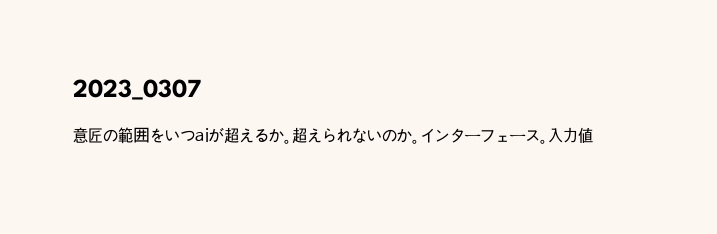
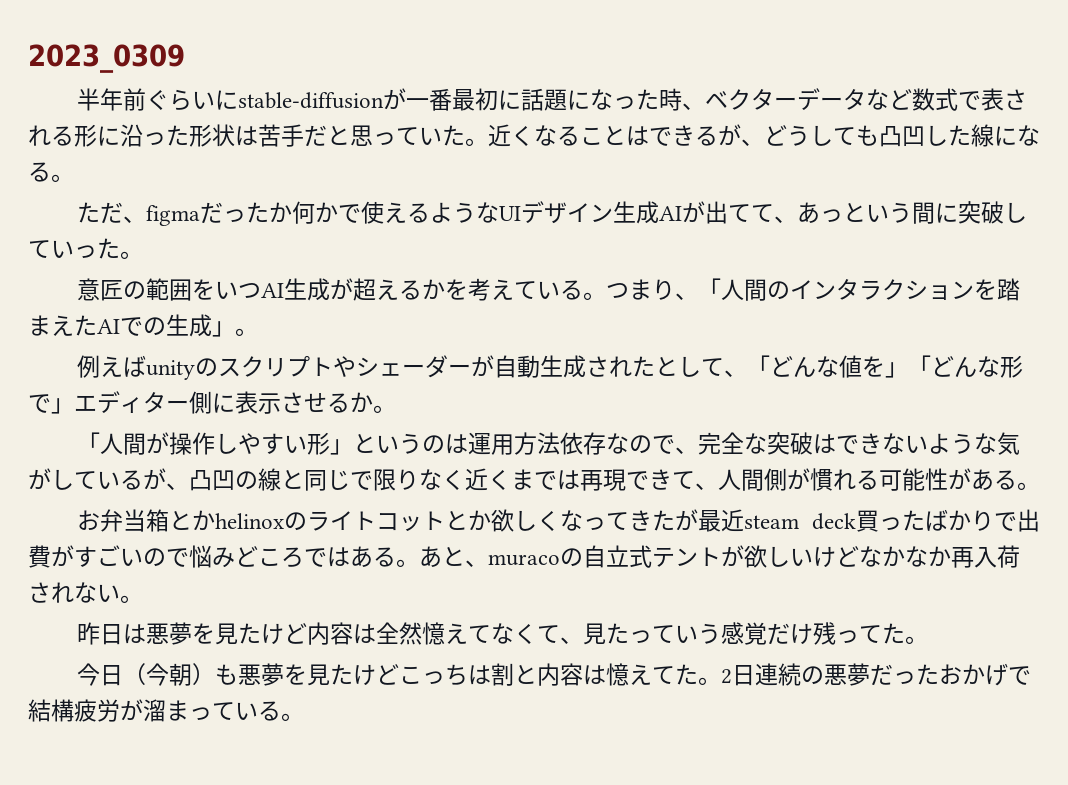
[73,79,201,100] 2023_0307 -> [28,44,185,73] [77,88,1028,111] [28,124,1040,147] [28,162,74,182] [77,201,1028,226] [28,238,143,259] 2023_0309 // 半年前ぐらいにstable-diffusionが一番最初に話題になった時、ベクターデータなど数式で表される形に沿った形状は苦手だと思っていた。近くなることはできるが、どうしても凸凹した線になる。 // ただ、figmaだったか何かで使えるようなUIデザイン生成AIが出てて、あっという間に突破していった。
[195,128,209,142] ai -> [261,278,331,301] AI生成
[284,127,593,144] 。超えられないのか。インターフェース。入力値 -> [445,278,1021,301] [28,314,258,337] [77,355,1024,380] [28,391,396,414] [77,432,1021,455] [28,468,1040,491] [77,509,1040,532] [28,545,1020,568] [28,582,143,603] [77,622,929,645] [77,663,1032,686] [28,699,304,722] を考えている。つまり、「人間のインタラクションを踏まえたAIでの生成」。 // 例えばunityのスクリプトやシェーダーが自動生成されたとして、「どんな値を」「どんな形で」エディター側に表示させるか。 // 「人間が操作しやすい形」というのは運用方法依存なので、完全な突破はできないような気がしているが、凸凹の線と同じで限りなく近くまでは再現できて、人間側が慣れる可能性がある。 // お弁当箱とかhelinoxのライトコットとか欲しくなってきたが最近steam deck買ったばかりで出費がすごいので悩みどころではある。あと、muracoの自立式テントが欲しいけどなかなか再入荷されない。 // 昨日は悪夢を見たけど内容は全然憶えてなくて、見たっていう感覚だけ残ってた。 // 今日（今朝）も悪夢を見たけどこっちは割と内容は憶えてた。2日連続の悪夢だったおかげで結構疲労が溜まっている。

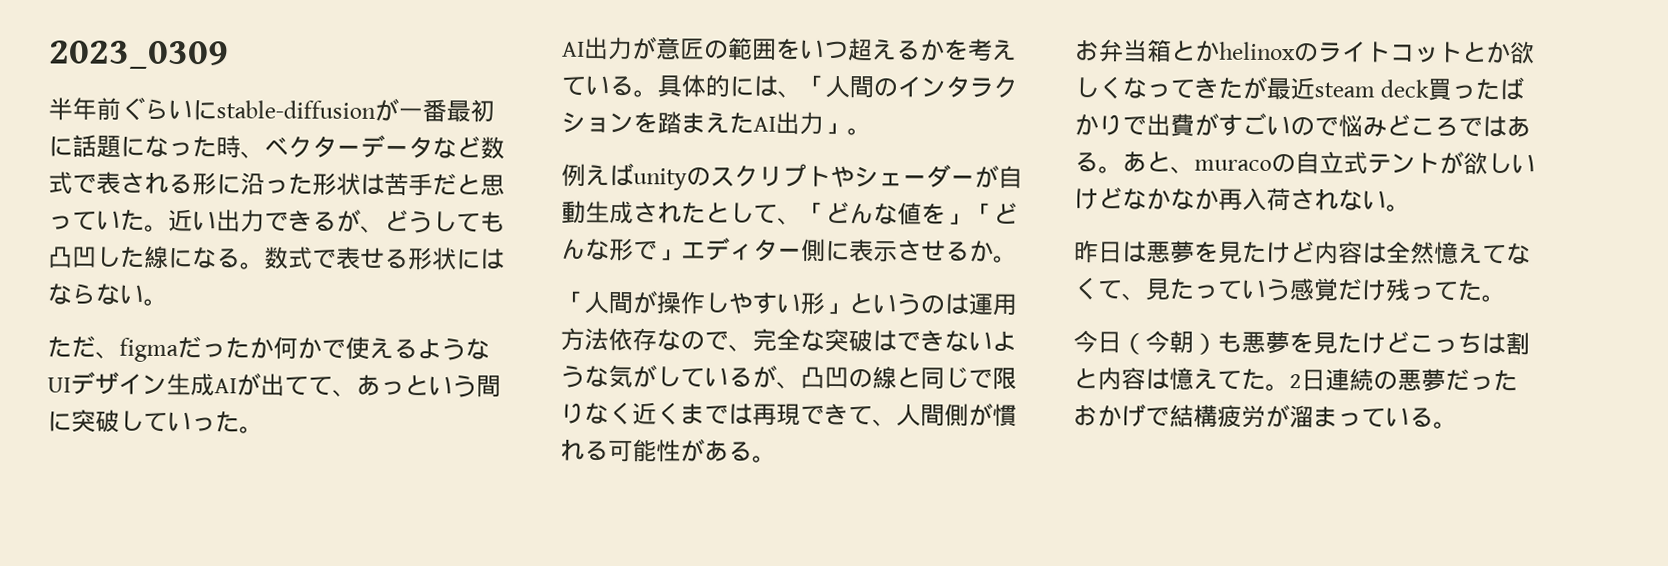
[511,125,649,146] くなることは -> [192,209,265,233] い出力
(74, 178) none -> [264,246,505,271] [47,283,168,306] 数式で表せる形状にはならない。
(143, 255) none -> [562,36,657,61] AI出力が
[261,278,354,301] AI生成が -> (849, 50) none
[606,279,676,300] つまり -> [657,74,778,98] 具体的には
[120,314,212,337] での生成 -> [775,111,824,135] 出力

